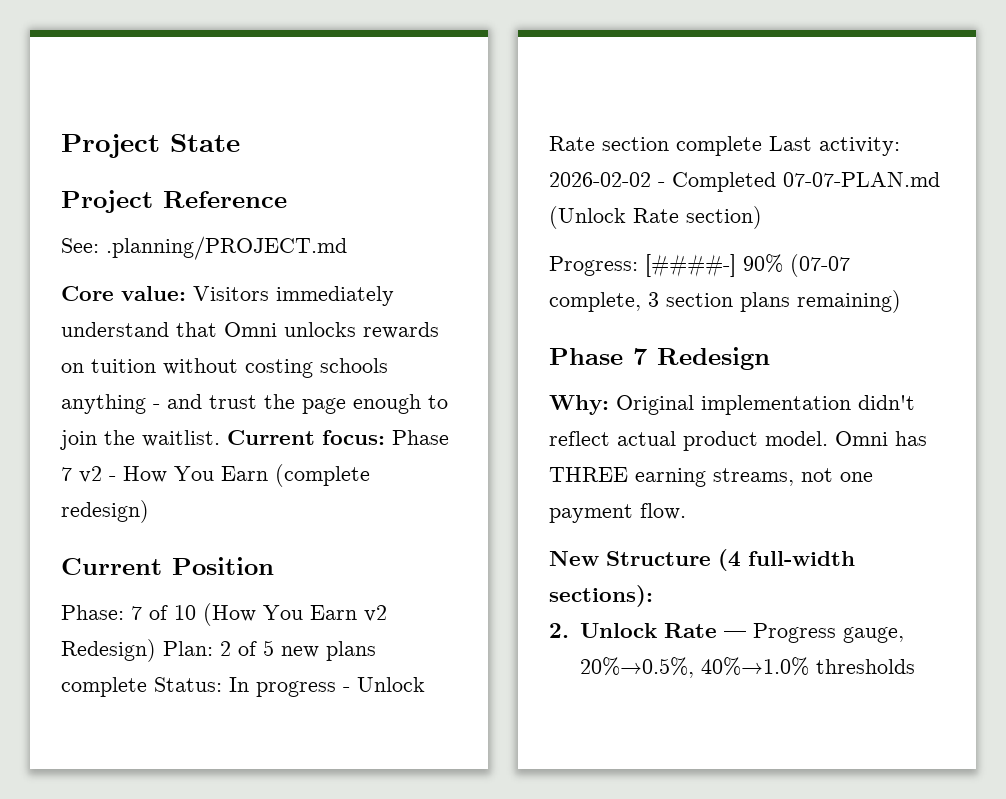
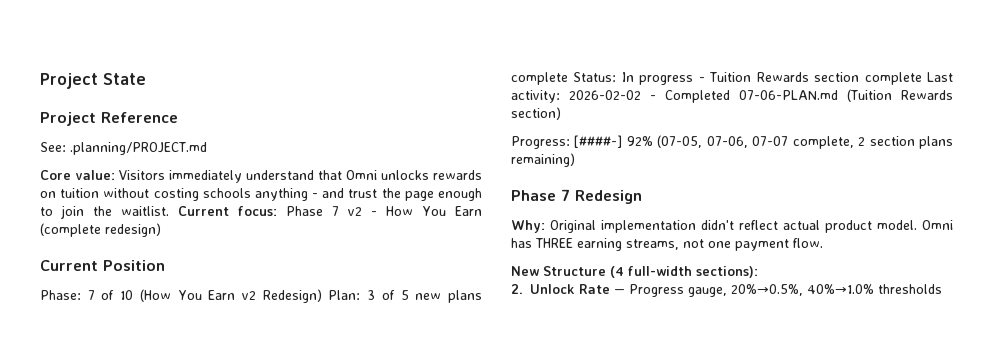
[220,641,231,656] 2 -> [367,290,376,300] 3
[357,677,425,692] [549,136,595,151] Unlock Rate -> [709,72,809,82] Tuition Rewards
[783,172,940,187] [549,206,679,229] 07-07-PLAN.md (Unlock Rate -> [739,89,953,102] 07-06-PLAN.md (Tuition Rewards
[743,254,850,277] [549,292,659,312] 90% (07-07 complete, 3 -> [626,135,866,149] 92% (07-05, 07-06, 07-07 complete, 2

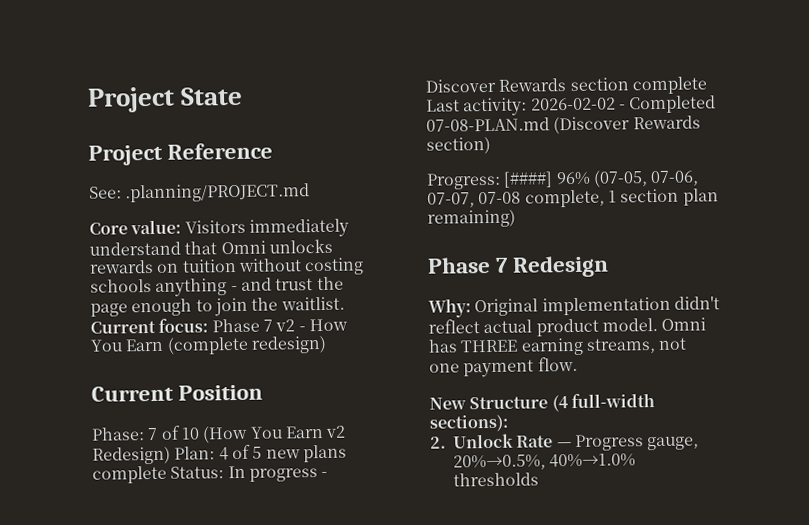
[367,290,376,300] 3 -> [218,447,229,461] 4
[709,72,752,82] Tuition -> [425,78,496,93] Discover
[739,89,892,102] 07-06-PLAN.md (Tuition -> [426,116,631,135] 07-08-PLAN.md (Discover
[574,135,954,149] [####-] 92% (07-05, 07-06, 07-07 complete, 2 section plans -> [503,170,700,188] [427,188,719,208] [####] 96% (07-05, 07-06, 07-07, 07-08 complete, 1 section plan

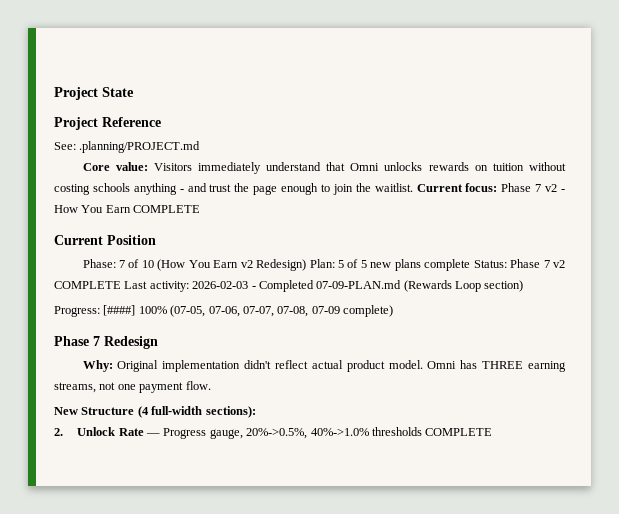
[166,335,327,355] (complete redesign) -> [133,205,201,213] COMPLETE
[218,447,229,461] 4 -> [337,260,344,268] 5
[227,465,329,482] [425,76,708,95] In progress - Discover Rewards section complete -> [510,259,565,268] [54,281,121,289] Phase 7 v2 COMPLETE
[530,97,616,111] 2026-02-02 -> [192,281,249,289] 2026-02-03
[426,115,701,135] 07-08-PLAN.md (Discover Rewards -> [316,280,481,292] 07-09-PLAN.md (Rewards Loop
[555,171,591,186] 96% -> [138,306,167,314] 100%
[478,188,719,208] [427,209,516,228] 07-08 complete, 1 section plan remaining) -> [277,305,393,317] 07-08, 07-09 complete)
[453,453,637,471] [453,472,539,487] 20%→0.5%, 40%→1.0% thresholds -> [246,427,493,439] 20%->0.5%, 40%->1.0% thresholds COMPLETE

